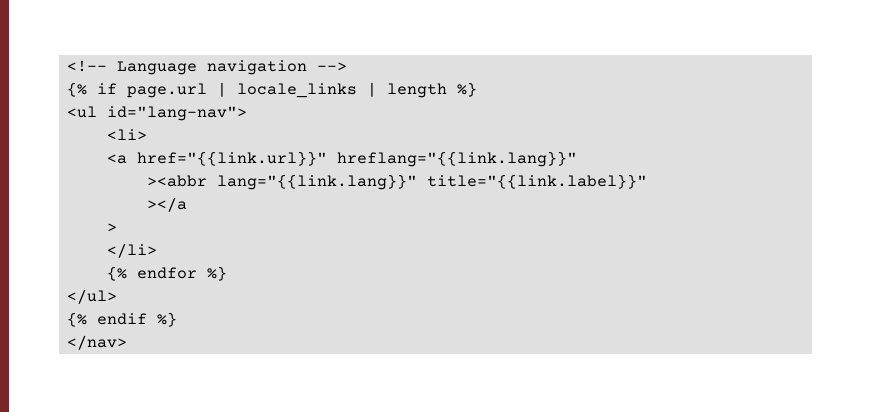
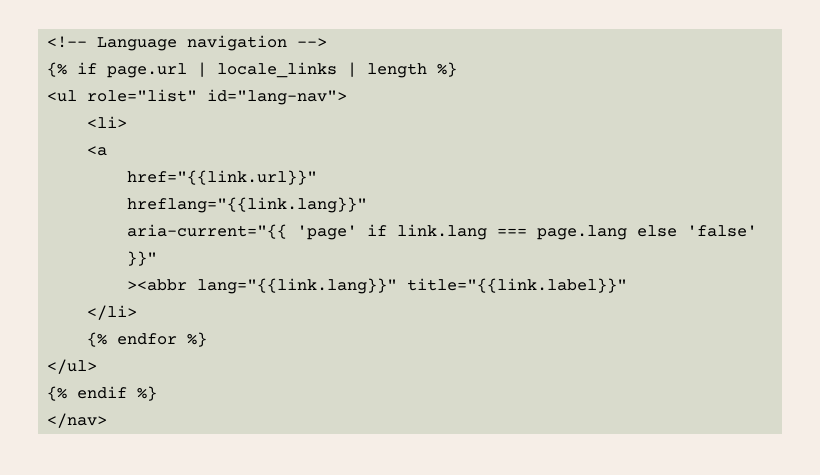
(98, 112) none -> [86,89,197,102] role="list"
(128, 159) none -> (107, 151) //
(328, 158) none -> (317, 177) //
(578, 159) none -> [126,224,757,240] [126,251,157,266] // aria-current="{{ 'page' if link.lang === page.lang else 'false' }}"
[147,197,188,212] [107,223,118,232] // ></a // > -> (627, 285) none

